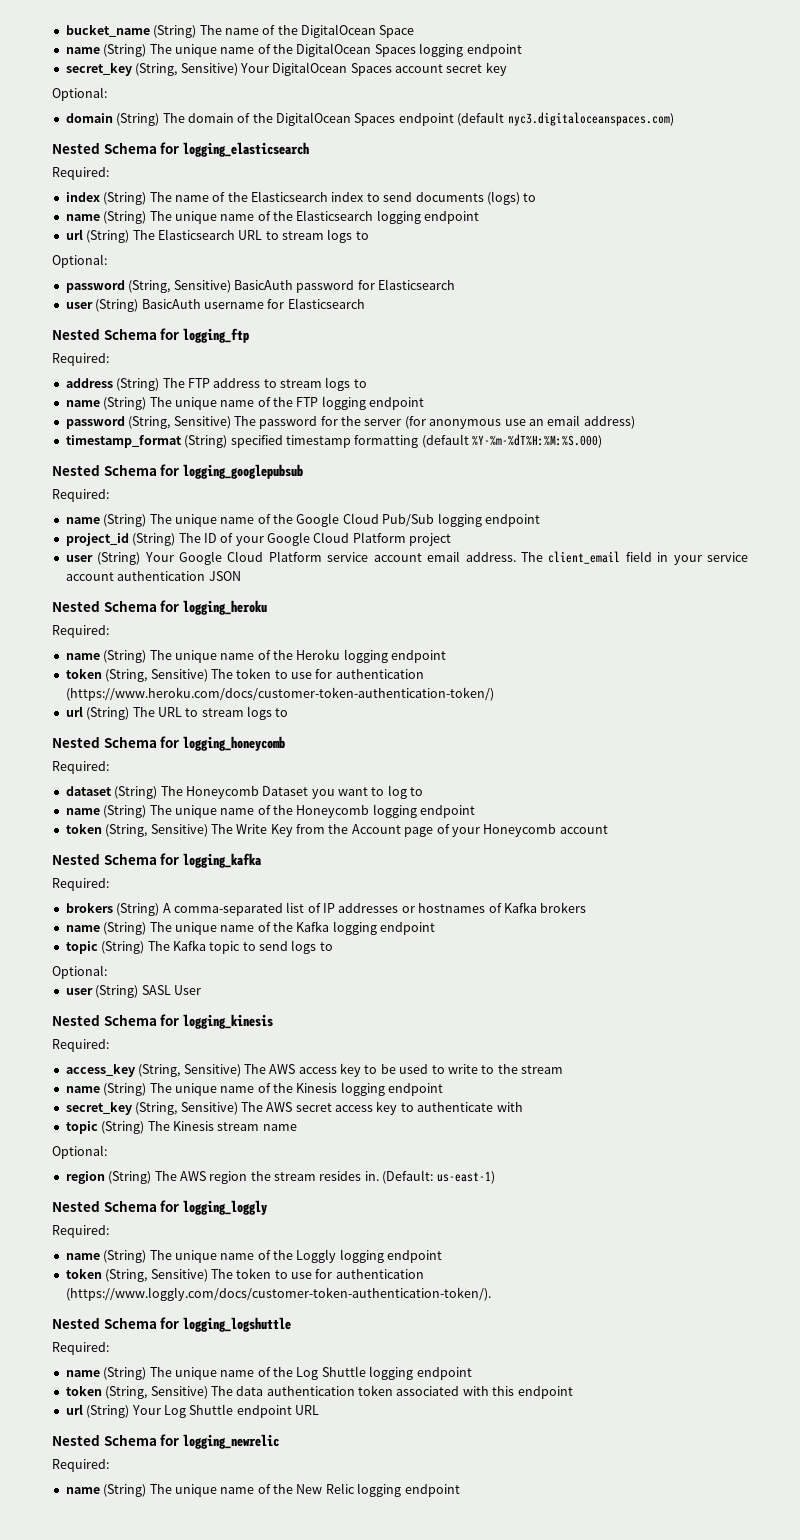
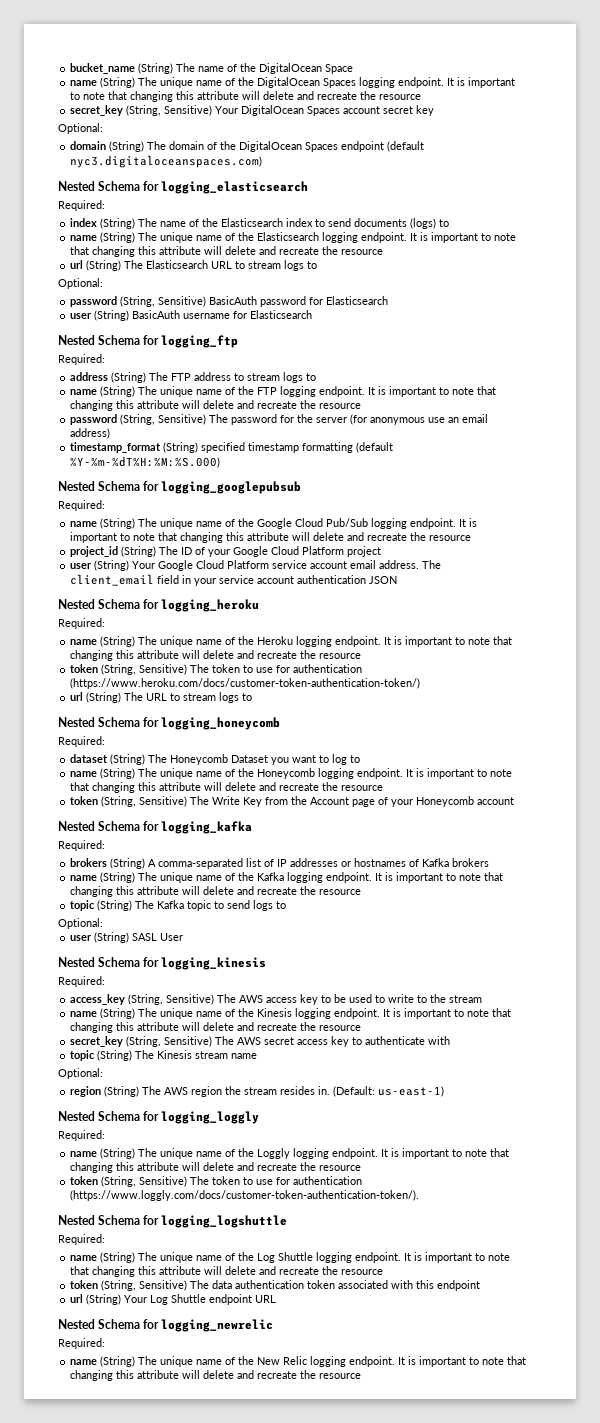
[466,44,522,57] endpoint -> [398,77,516,88] [70,91,422,102] endpoint. It is important to note that changing this attribute will delete and recreate the resource
[424,211,480,224] endpoint -> [361,232,517,243] [70,246,384,257] endpoint. It is important to note that changing this attribute will delete and recreate the resource
[369,397,425,410] endpoint -> [319,386,497,397] [70,400,362,411] endpoint. It is important to note that changing this attribute will delete and recreate the resource
[484,514,540,527] endpoint -> [410,518,478,529] [70,532,472,543] endpoint. It is important to note that changing this attribute will delete and recreate the resource
[391,650,447,663] endpoint -> [335,636,513,647] [70,650,362,661] endpoint. It is important to note that changing this attribute will delete and recreate the resource
[420,805,476,818] endpoint -> [357,768,513,779] [70,782,384,793] endpoint. It is important to note that changing this attribute will delete and recreate the resource
[380,922,436,935] endpoint -> [326,872,504,883] [70,886,362,897] endpoint. It is important to note that changing this attribute will delete and recreate the resource
[388,1083,444,1096] endpoint -> [334,1008,512,1019] [70,1022,362,1033] endpoint. It is important to note that changing this attribute will delete and recreate the resource
[387,1250,443,1263] endpoint -> [332,1148,510,1159] [70,1162,362,1173] endpoint. It is important to note that changing this attribute will delete and recreate the resource
[416,1367,472,1380] endpoint -> [355,1252,511,1263] [70,1266,384,1277] endpoint. It is important to note that changing this attribute will delete and recreate the resource
[404,1484,460,1497] endpoint -> [349,1356,527,1367] [70,1370,362,1381] endpoint. It is important to note that changing this attribute will delete and recreate the resource

